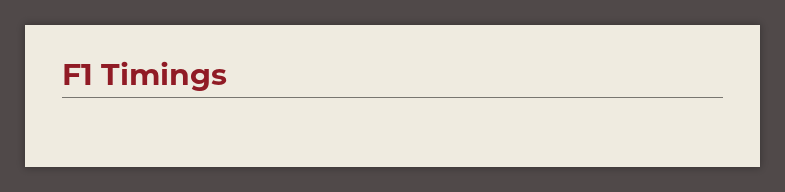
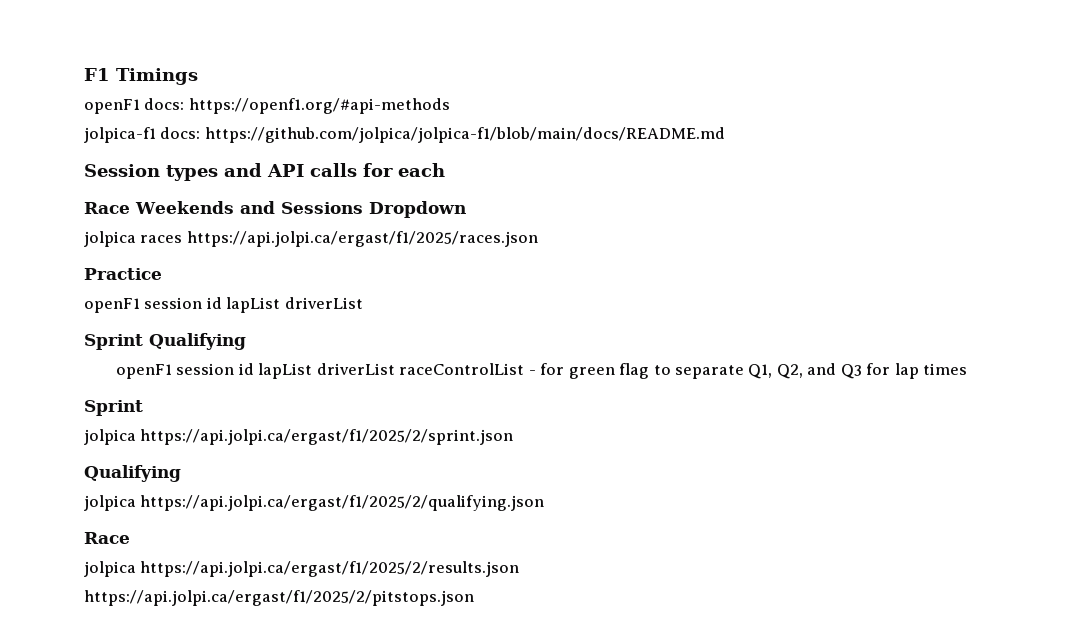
(228, 76) none -> [84,98,450,114] [84,127,725,143] [84,163,445,181] [84,201,466,218] [84,231,538,247] [84,268,162,280] [84,297,363,313] [84,333,246,350] [115,363,968,379] [84,400,143,416] [84,429,514,445] [84,465,181,482] [84,495,545,511] [84,532,130,544] [84,561,520,577] [84,590,474,606] // openF1 docs: https://openf1.org/#api-methods // jolpica-f1 docs: https://github.com/jolpica/jolpica-f1/blob/main/docs/README.md // Session types and API calls for each // Race Weekends and Sessions Dropdown // jolpica races https://api.jolpi.ca/ergast/f1/2025/races.json // Practice // openF1 session id lapList driverList // Sprint Qualifying // openF1 session id lapList driverList raceControlList - for green flag to separate Q1, Q2, and Q3 for lap times // Sprint // jolpica https://api.jolpi.ca/ergast/f1/2025/2/sprint.json // Qualifying // jolpica https://api.jolpi.ca/ergast/f1/2025/2/qualifying.json // Race // jolpica https://api.jolpi.ca/ergast/f1/2025/2/results.json // https://api.jolpi.ca/ergast/f1/2025/2/pitstops.json

